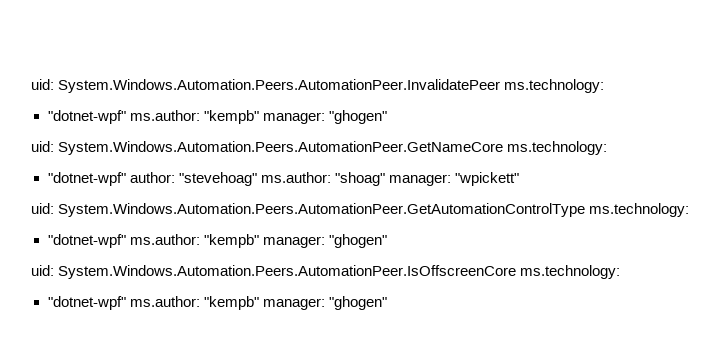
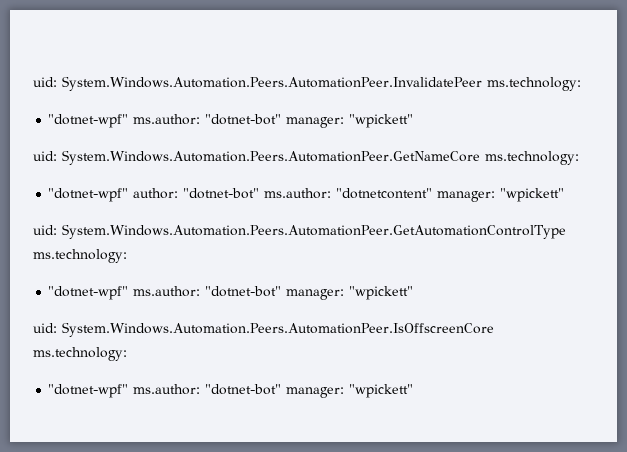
[203,110,387,124] "kempb" manager: "ghogen" -> [205,114,414,128] "dotnet-bot" manager: "wpickett"
[178,172,385,186] "stevehoag" ms.author: "shoag" -> [183,188,433,199] "dotnet-bot" ms.author: "dotnetcontent"
[203,234,387,248] "kempb" manager: "ghogen" -> [205,286,414,300] "dotnet-bot" manager: "wpickett"
[203,296,387,310] "kempb" manager: "ghogen" -> [205,384,414,398] "dotnet-bot" manager: "wpickett"

